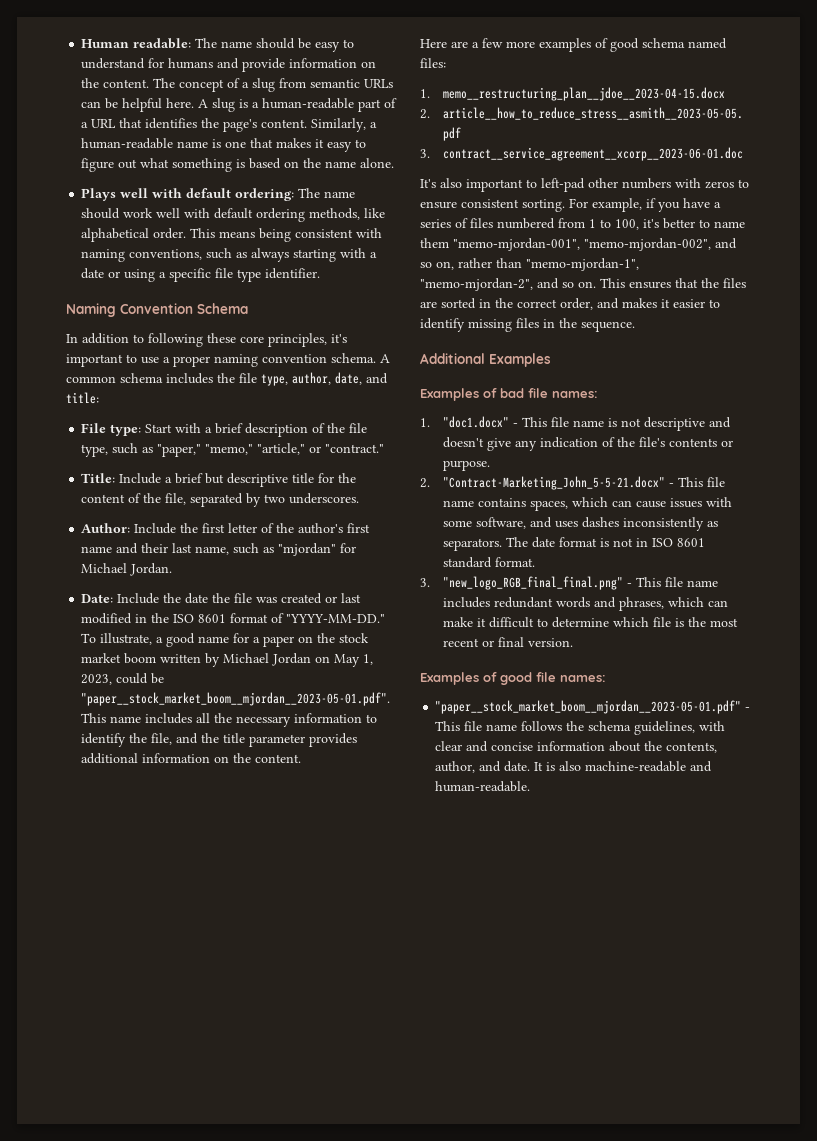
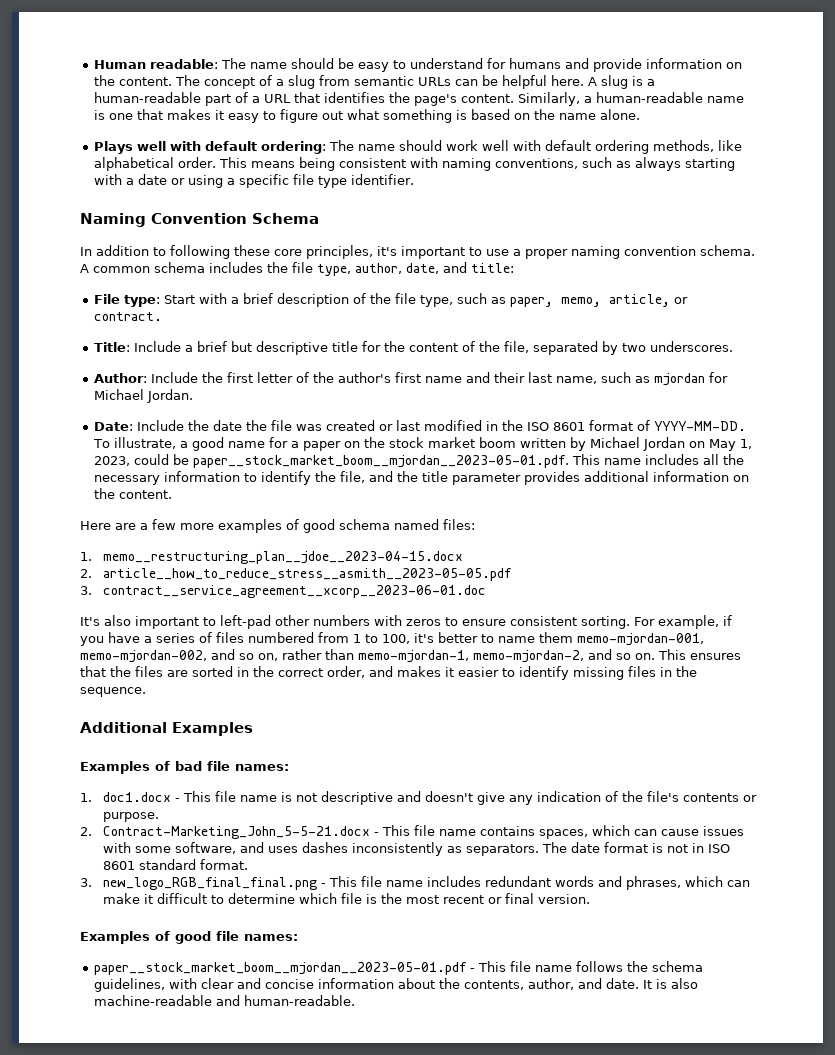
[157,443,385,457] "paper," "memo," "article," or "contract." -> [510,294,689,307] [94,312,163,321] paper, memo, article, or contract.
[278,543,337,556] "mjordan" -> [654,373,706,386] mjordan
[286,614,386,623] "YYYY-MM-DD." -> [654,421,747,431] YYYY-MM-DD.
[81,692,391,706] "paper__stock_market_boom__mjordan__2023-05-01.pdf". -> [193,455,570,468] paper__stock_market_boom__mjordan__2023-05-01.pdf.
[453,238,711,251] "memo-mjordan-001", "memo-mjordan-002", -> [577,633,704,646] [80,650,207,663] memo-mjordan-001, memo-mjordan-002,
[526,258,639,271] [420,278,533,291] "memo-mjordan-1", "memo-mjordan-2", -> [358,650,584,663] memo-mjordan-1, memo-mjordan-2,
[442,416,509,428] "doc1.docx" -> [103,792,172,802] doc1.docx
[442,476,665,490] "Contract-Marketing_John_5-5-21.docx" -> [103,826,371,839] Contract-Marketing_John_5-5-21.docx
[442,576,623,590] "new_logo_RGB_final_final.png" -> [103,877,318,890] new_logo_RGB_final_final.png
[435,700,742,714] "paper__stock_market_boom__mjordan__2023-05-01.pdf" -> [94,962,468,975] paper__stock_market_boom__mjordan__2023-05-01.pdf

